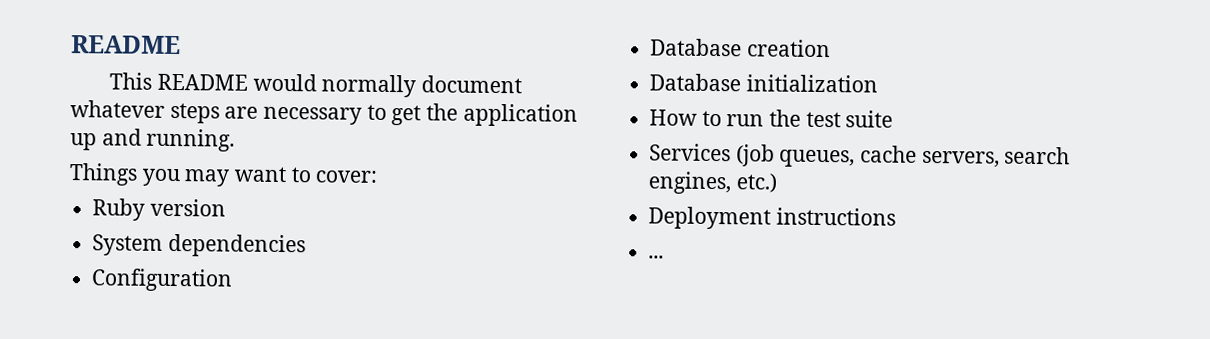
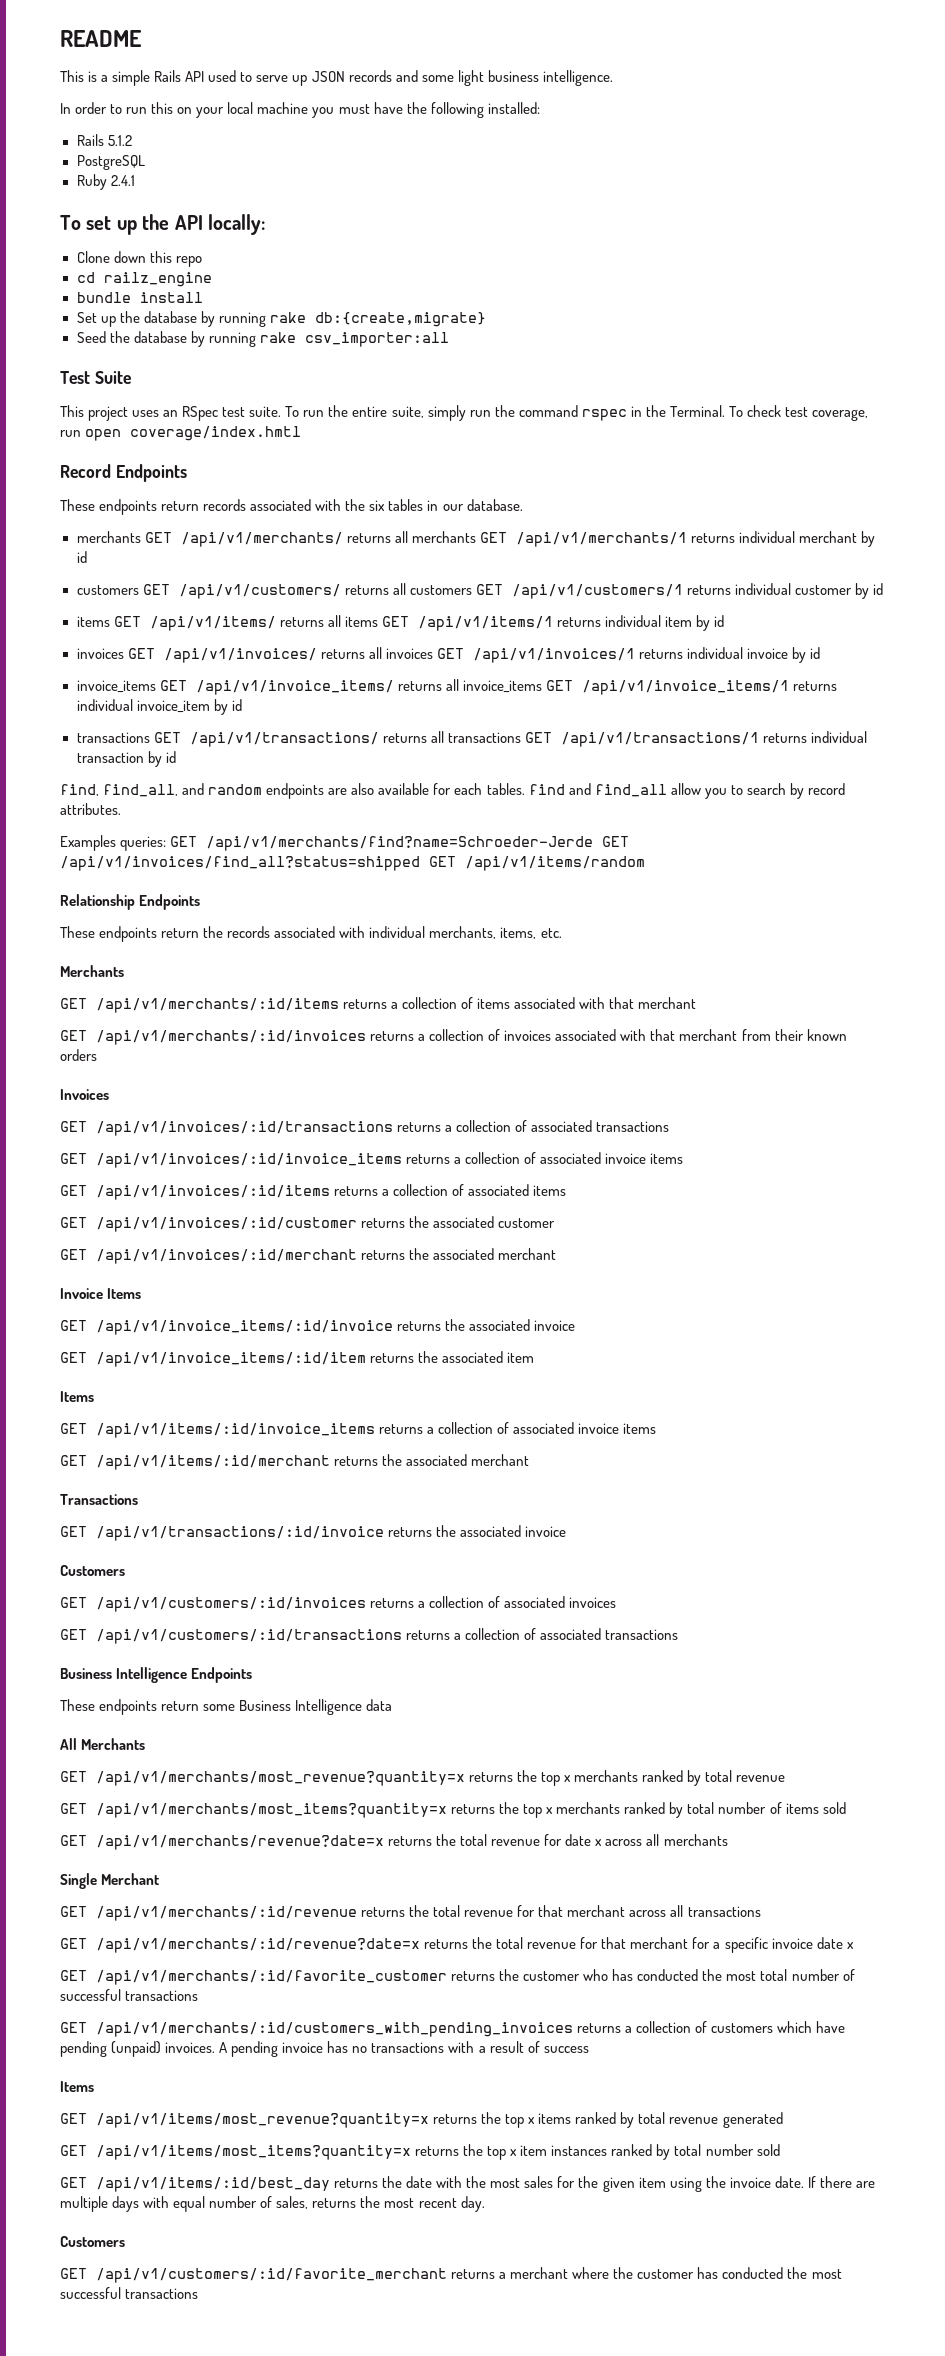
[157,73,523,98] [70,100,578,127] [70,128,236,152] [69,163,378,187] [92,198,226,221] [92,233,306,258] [91,268,234,292] [650,38,831,58] [649,73,878,93] [649,109,894,128] [649,143,1071,168] [648,171,777,195] [648,206,896,230] [648,255,665,259] README would normally document whatever steps are necessary to get the application up and running. // Things you may want to cover: // Ruby version // System dependencies // Configuration // Database creation // Database initialization // How to run the test suite // Services (job queues, cache servers, search engines, etc.) // Deployment instructions // ... -> [88,70,613,86] [60,102,540,118] [76,134,132,146] [76,155,145,170] [76,174,135,190] [60,214,265,235] [76,251,202,267] [76,272,212,287] [76,292,203,303] [76,311,486,327] [76,331,449,347] [60,371,131,384] [60,405,869,421] [60,426,302,441] [60,464,187,482] [60,499,523,515] [76,531,875,547] [76,551,87,563] [76,583,883,599] [76,615,724,631] [76,647,820,663] [76,679,837,695] [76,699,242,715] [76,731,867,747] [76,751,176,767] [60,783,845,799] [60,803,121,815] [60,835,630,851] [60,856,645,871] [60,894,201,910] [60,926,562,942] [60,965,124,977] [60,997,697,1013] [60,1029,847,1045] [60,1049,97,1061] [60,1089,109,1100] [60,1120,670,1136] [60,1152,684,1168] [60,1184,567,1200] [60,1216,556,1232] [60,1248,557,1264] [60,1288,142,1299] [60,1319,576,1335] [60,1351,535,1367] [60,1391,94,1402] [60,1422,657,1438] [60,1454,530,1470] [60,1494,138,1505] [60,1525,567,1541] [60,1565,125,1576] [60,1596,617,1612] [60,1628,679,1644] [60,1667,253,1683] [60,1699,393,1715] [60,1738,146,1750] [60,1770,786,1786] [60,1802,846,1818] [60,1834,728,1850] [60,1873,160,1889] [60,1905,761,1921] [60,1937,854,1953] [60,1969,855,1985] [60,1989,199,2001] [60,2021,846,2037] [60,2041,589,2057] [60,2081,94,2092] [60,2112,783,2128] [60,2144,780,2160] [60,2176,875,2192] [60,2196,485,2212] [60,2236,125,2247] [60,2267,842,2283] [60,2287,199,2299] is a simple Rails API used to serve up JSON records and some light business intelligence. // In order to run this on your local machine you must have the following installed: // Rails 5.1.2 // PostgreSQL // Ruby 2.4.1 // To set up the API locally: // Clone down this repo // cd railz_engine // bundle install // Set up the database by running rake db:{create,migrate} // Seed the database by running rake csv_importer:all // Test Suite // This project uses an RSpec test suite. To run the entire suite, simply run the command rspec in the Terminal. To check test coverage, run open coverage/index.hmtl // Record Endpoints // These endpoints return records associated with the six tables in our database. // merchants GET /api/v1/merchants/ returns all merchants GET /api/v1/merchants/1 returns individual merchant by id // customers GET /api/v1/customers/ returns all customers GET /api/v1/customers/1 returns individual customer by id // items GET /api/v1/items/ returns all items GET /api/v1/items/1 returns individual item by id // invoices GET /api/v1/invoices/ returns all invoices GET /api/v1/invoices/1 returns individual invoice by id // invoice_items GET /api/v1/invoice_items/ returns all invoice_items GET /api/v1/invoice_items/1 returns individual invoice_item by id // transactions GET /api/v1/transactions/ returns all transactions GET /api/v1/transactions/1 returns individual transaction by id // find, find_all, and random endpoints are also available for each tables. find and find_all allow you to search by record attributes. // Examples queries: GET /api/v1/merchants/find?name=Schroeder-Jerde GET /api/v1/invoices/find_all?status=shipped GET /api/v1/items/random // Relationship Endpoints // These endpoints return the records associated with individual merchants, items, etc. // Merchants // GET /api/v1/merchants/:id/items returns a collection of items associated with that merchant // GET /api/v1/merchants/:id/invoices returns a collection of invoices associated with that merchant from their known orders // Invoices // GET /api/v1/invoices/:id/transactions returns a collection of associated transactions // GET /api/v1/invoices/:id/invoice_items returns a collection of associated invoice items // GET /api/v1/invoices/:id/items returns a collection of associated items // GET /api/v1/invoices/:id/customer returns the associated customer // GET /api/v1/invoices/:id/merchant returns the associated merchant // Invoice Items // GET /api/v1/invoice_items/:id/invoice returns the associated invoice // GET /api/v1/invoice_items/:id/item returns the associated item // Items // GET /api/v1/items/:id/invoice_items returns a collection of associated invoice items // GET /api/v1/items/:id/merchant returns the associated merchant // Transactions // GET /api/v1/transactions/:id/invoice returns the associated invoice // Customers // GET /api/v1/customers/:id/invoices returns a collection of associated invoices // GET /api/v1/customers/:id/transactions returns a collection of associated transactions // Business Intelligence Endpoints // These endpoints return some Business Intelligence data // All Merchants // GET /api/v1/merchants/most_revenue?quantity=x returns the top x merchants ranked by total revenue // GET /api/v1/merchants/most_items?quantity=x returns the top x merchants ranked by total number of items sold // GET /api/v1/merchants/revenue?date=x returns the total revenue for date x across all merchants // Single Merchant // GET /api/v1/merchants/:id/revenue returns the total revenue for that merchant across all transactions // GET /api/v1/merchants/:id/revenue?date=x returns the total revenue for that merchant for a specific invoice date x // GET /api/v1/merchants/:id/favorite_customer returns the customer who has conducted the most total number of successful transactions // GET /api/v1/merchants/:id/customers_with_pending_invoices returns a collection of customers which have pending (unpaid) invoices. A pending invoice has no transactions with a result of success // Items // GET /api/v1/items/most_revenue?quantity=x returns the top x items ranked by total revenue generated // GET /api/v1/items/most_items?quantity=x returns the top x item instances ranked by total number sold // GET /api/v1/items/:id/best_day returns the date with the most sales for the given item using the invoice date. If there are multiple days with equal number of sales, returns the most recent day. // Customers // GET /api/v1/customers/:id/favorite_merchant returns a merchant where the customer has conducted the most successful transactions

